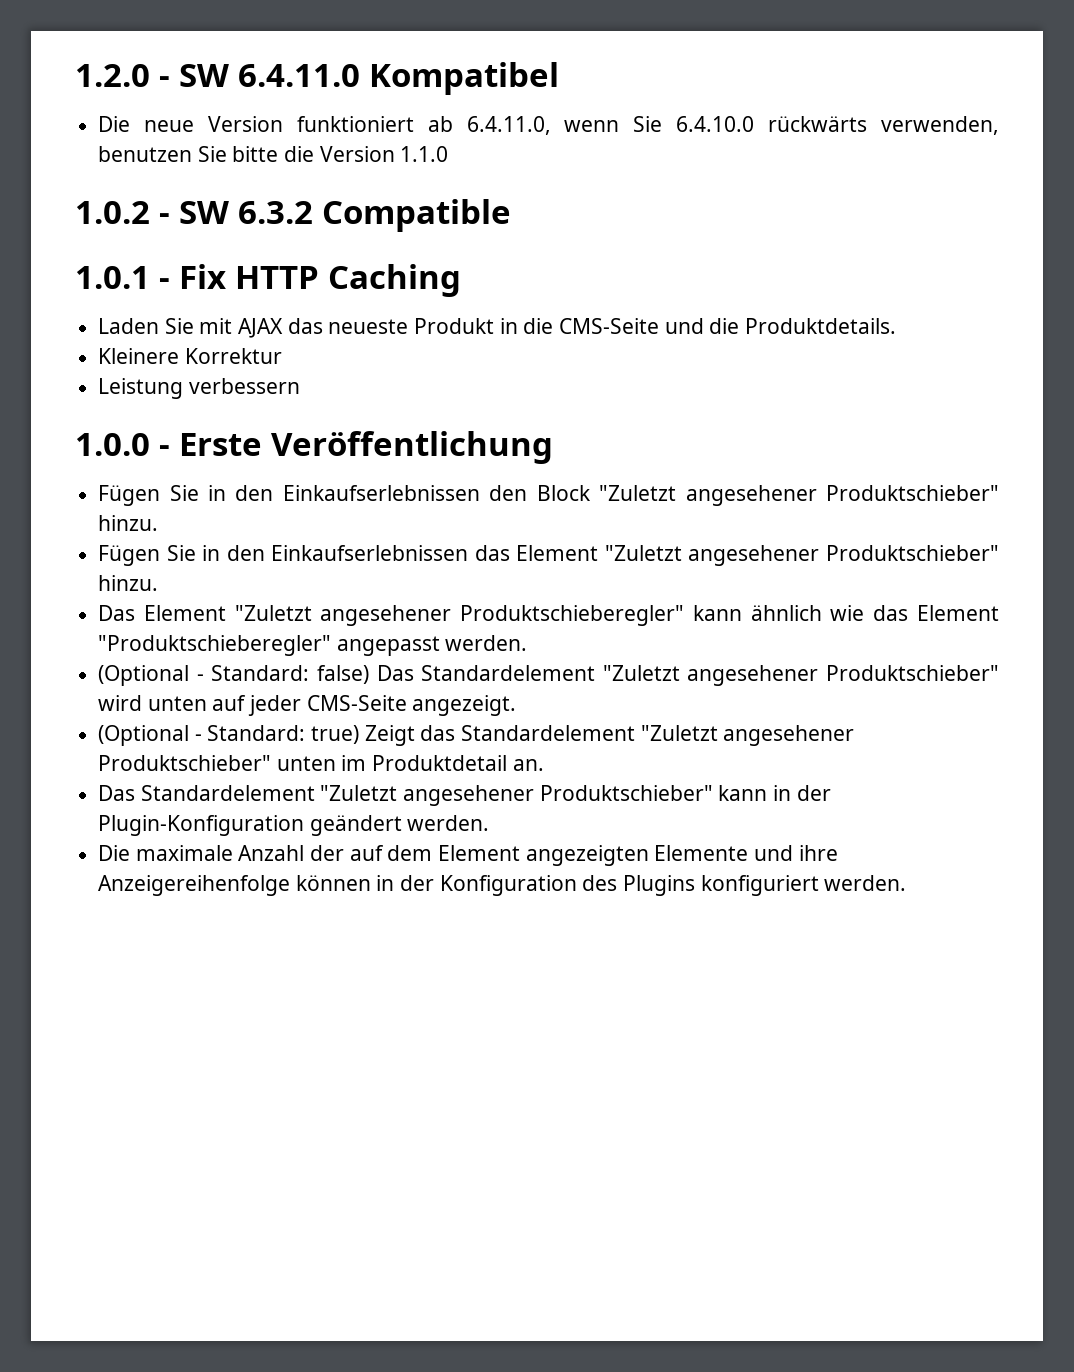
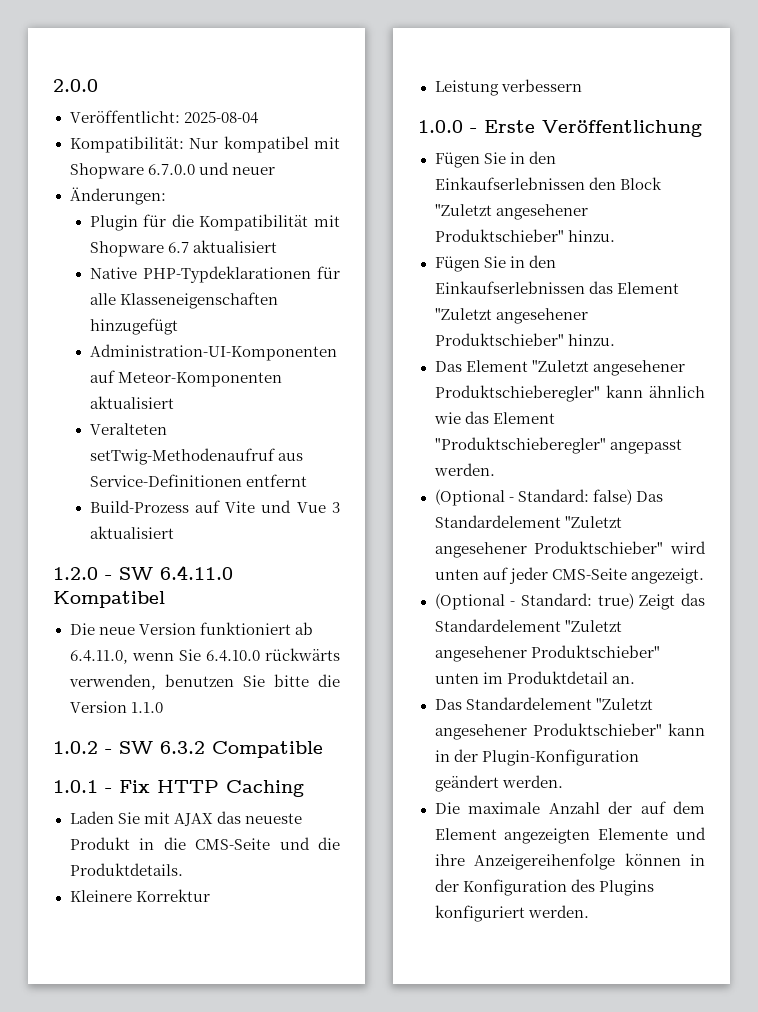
(75, 75) none -> [53,79,98,92] [69,110,258,124] [69,136,340,153] [69,162,275,179] [69,187,166,205] [89,214,340,231] [89,240,277,257] [89,266,340,283] [89,292,278,309] [89,318,178,335] [89,344,337,361] [89,370,282,387] [89,396,174,409] [89,423,167,435] [89,448,303,465] [89,474,307,487] [89,500,341,513] [89,526,174,539] 2.0.0 // Veröffentlicht: 2025-08-04 // Kompatibilität: Nur kompatibel mit Shopware 6.7.0.0 und neuer // Änderungen: // Plugin für die Kompatibilität mit Shopware 6.7 aktualisiert // Native PHP-Typdeklarationen für alle Klasseneigenschaften hinzugefügt // Administration-UI-Komponenten auf Meteor-Komponenten aktualisiert // Veralteten setTwig-Methodenaufruf aus Service-Definitionen entfernt // Build-Prozess auf Vite und Vue 3 aktualisiert //

